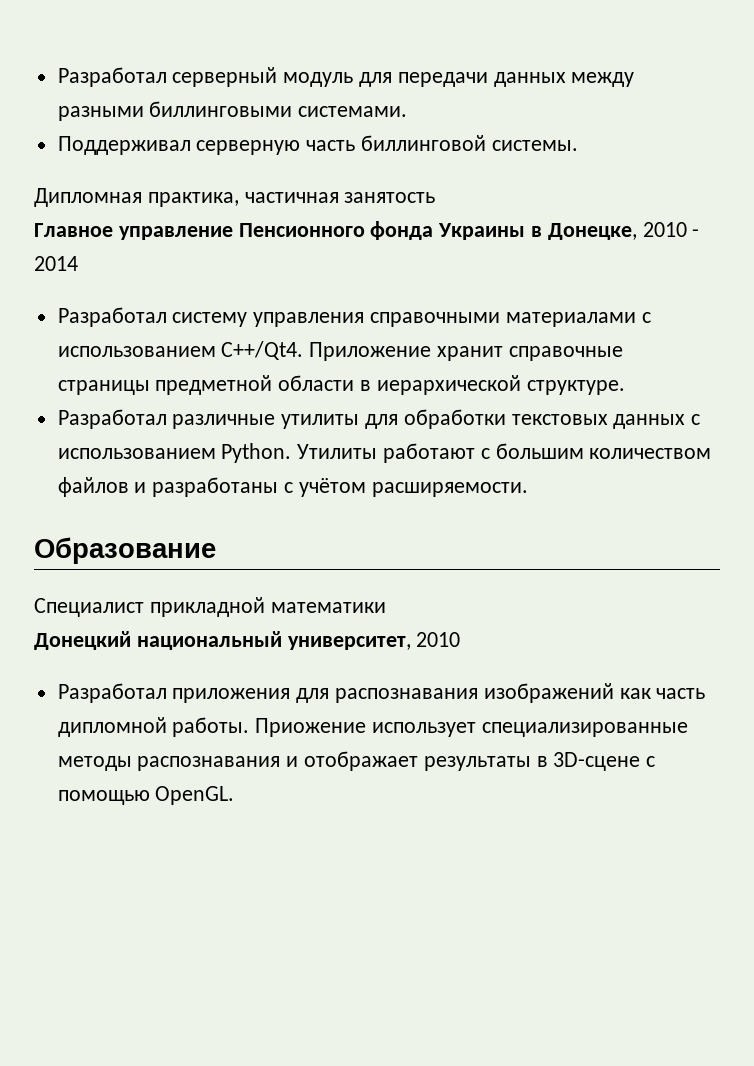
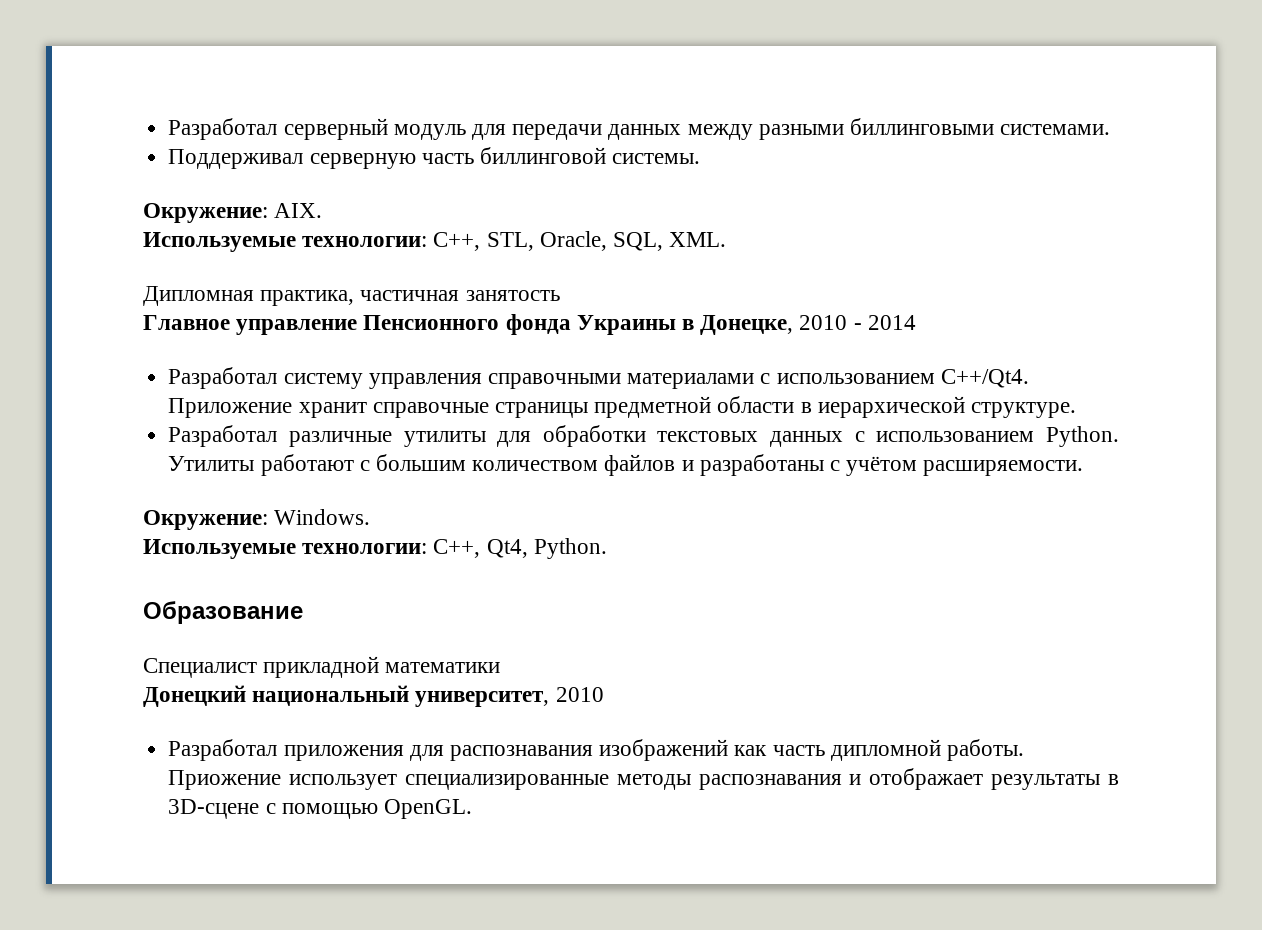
(578, 145) none -> [143,203,323,223] [143,231,727,252] // Окружение: AIX. // Используемые технологии: C++, STL, Oracle, SQL, XML.
(528, 489) none -> [143,509,371,530] [143,538,607,559] // Окружение: Windows. // Используемые технологии: C++, Qt4, Python.

